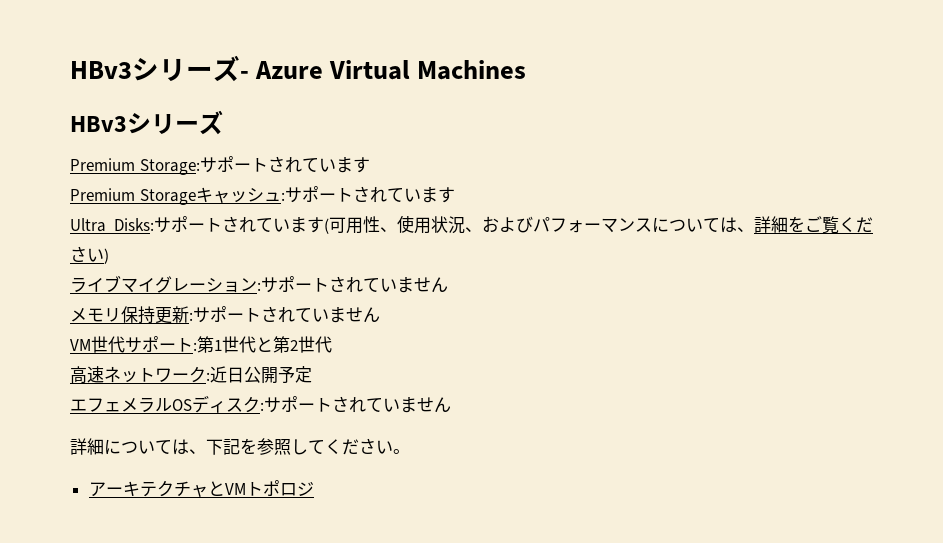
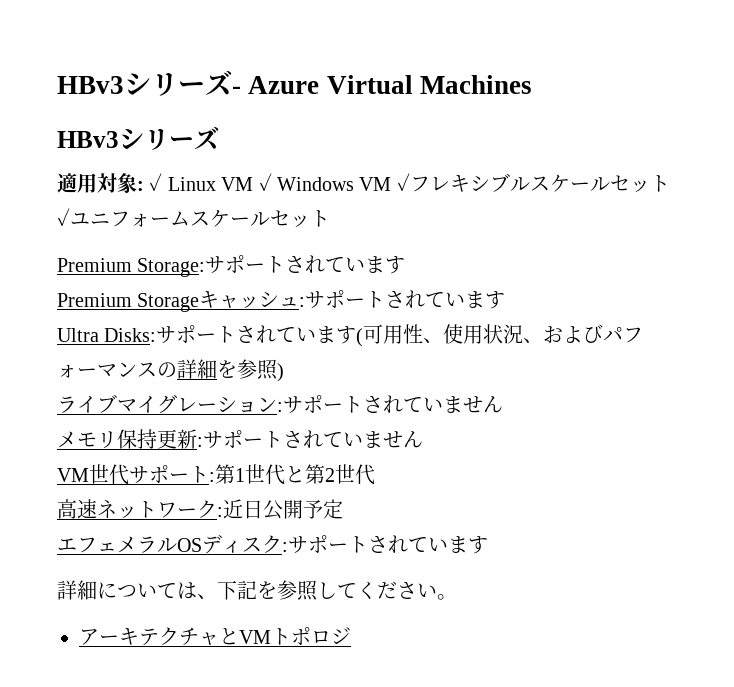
(223, 122) none -> [57,173,670,193] [57,208,330,228] // 適用対象: ✓ Linux VM ✓ Windows VM ✓フレキシブルスケールセット✓ユニフォームスケールセット
[652,216,873,234] [70,246,104,262] については、詳細をご覧ください -> [157,359,278,380] の詳細を参照
[417,397,451,413] せん -> [468,536,488,554] す

